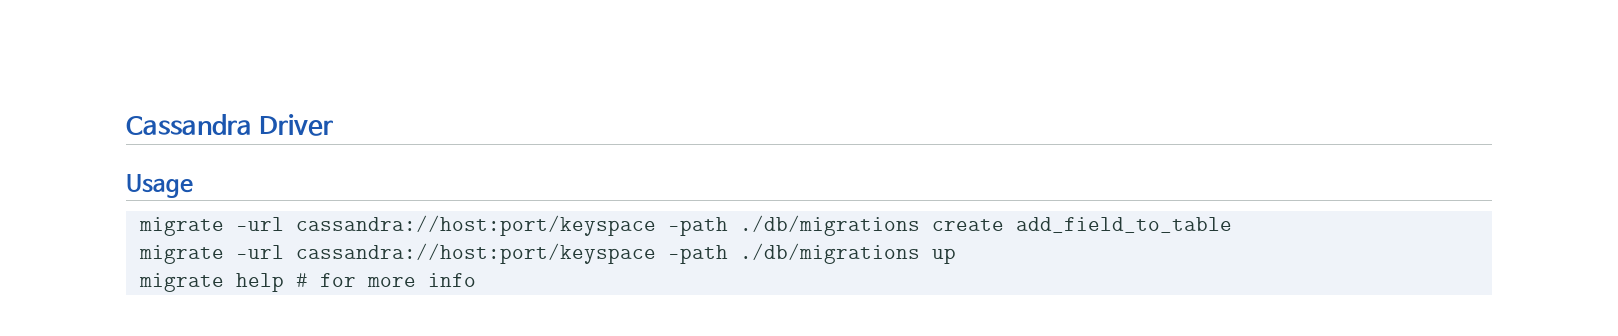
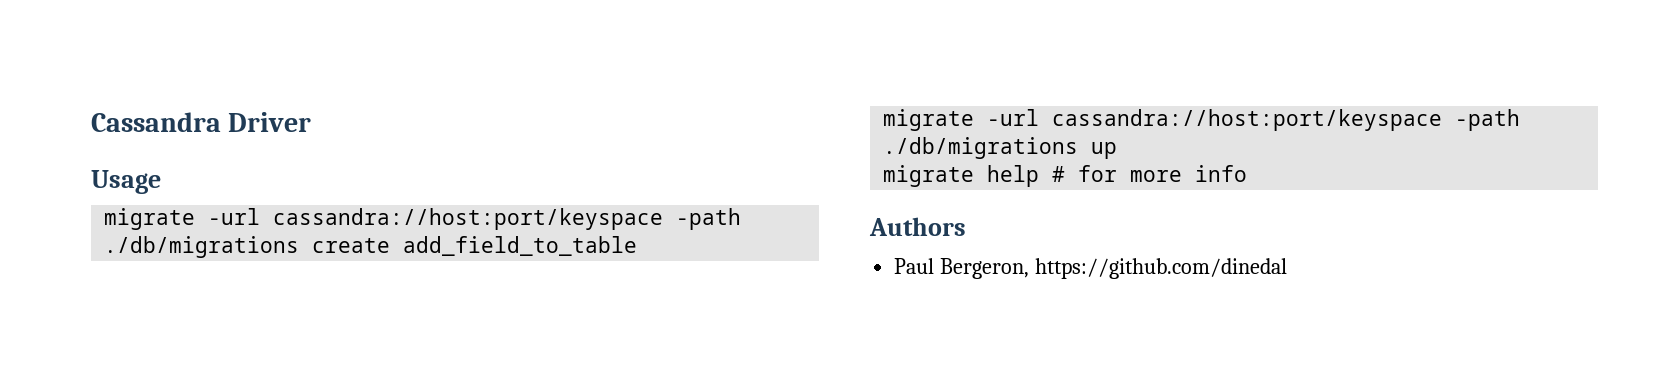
(476, 280) none -> [869,217,966,236] [894,258,1288,279] // Authors // Paul Bergeron, https://github.com/dinedal

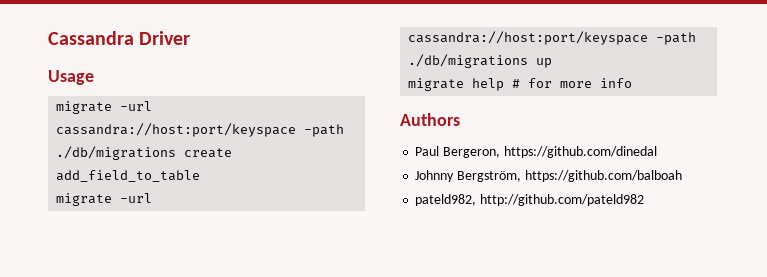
(1288, 268) none -> [415,170,682,182] [415,194,645,206] // Johnny Bergström, https://github.com/balboah // pateld982, http://github.com/pateld982

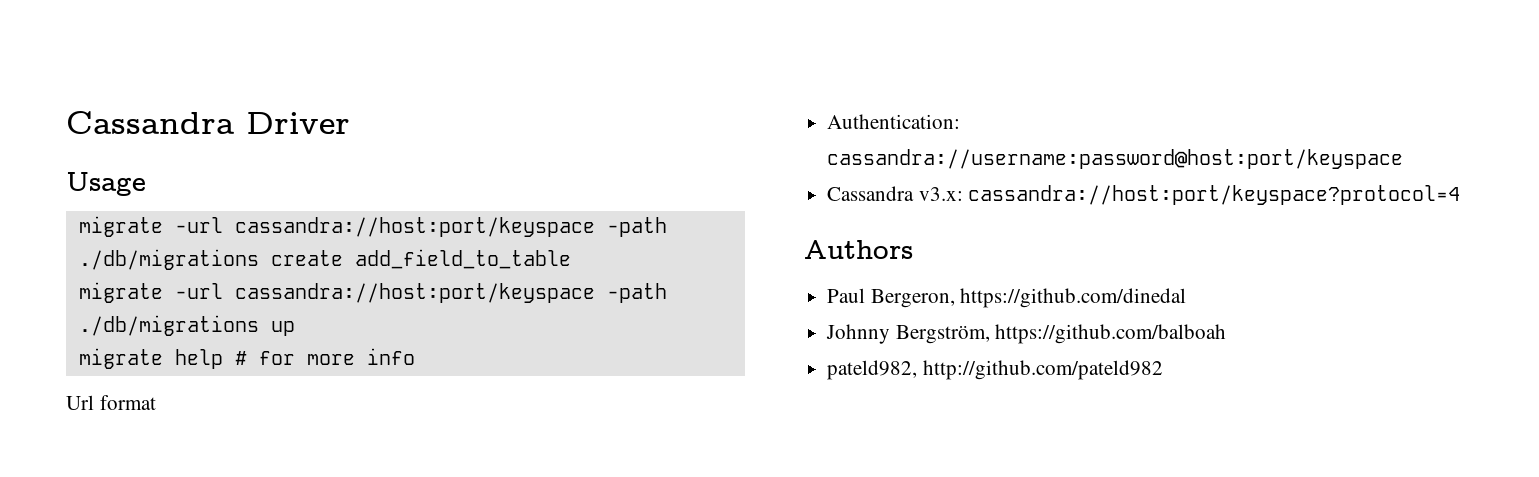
(633, 83) none -> [66,395,156,410] [827,114,961,129] [827,149,1404,169] [827,185,1461,205] // Url format // Authentication: cassandra://username:password@host:port/keyspace // Cassandra v3.x: cassandra://host:port/keyspace?protocol=4

